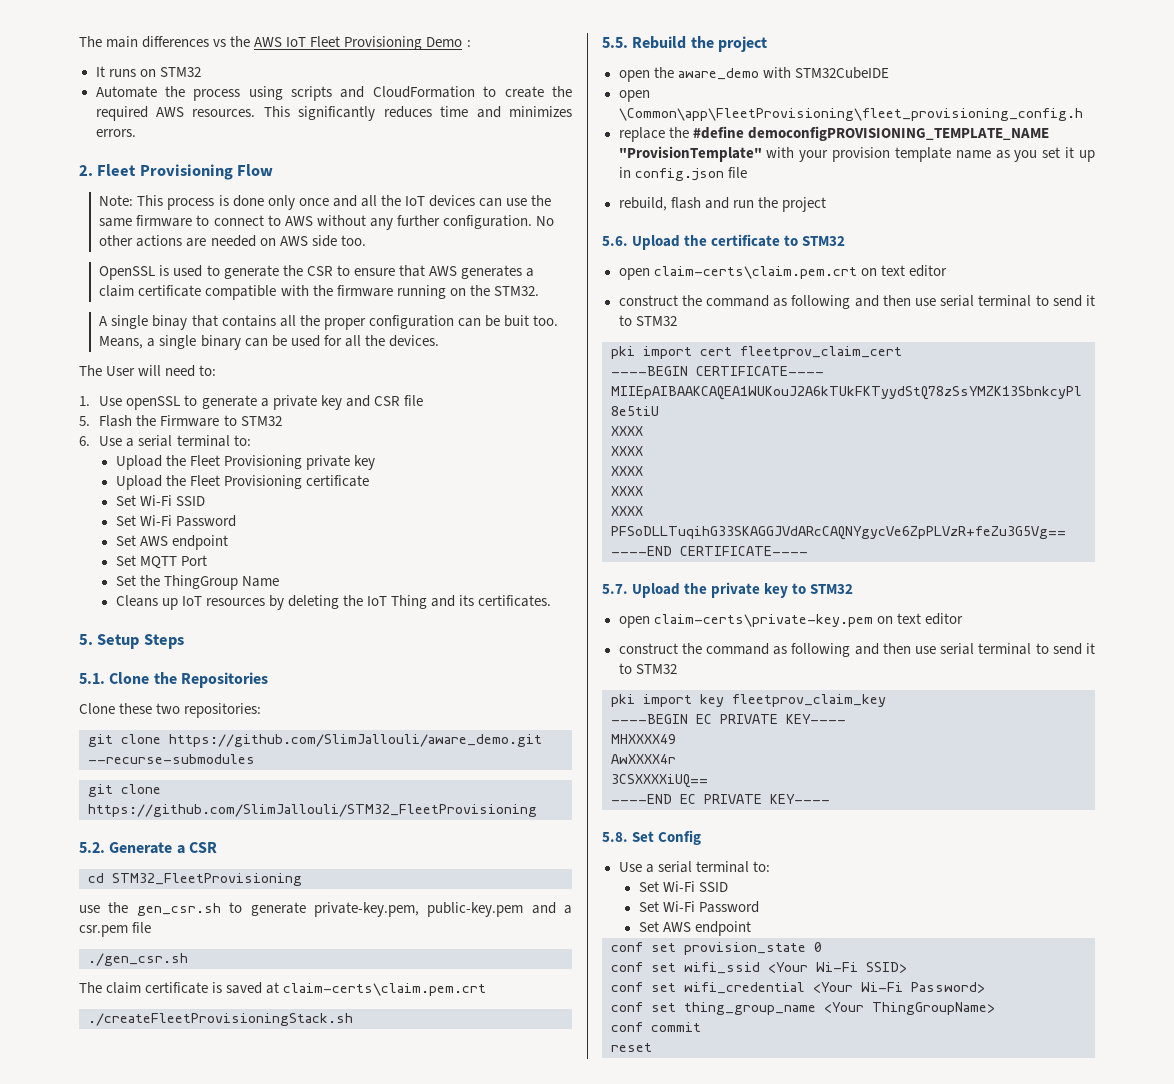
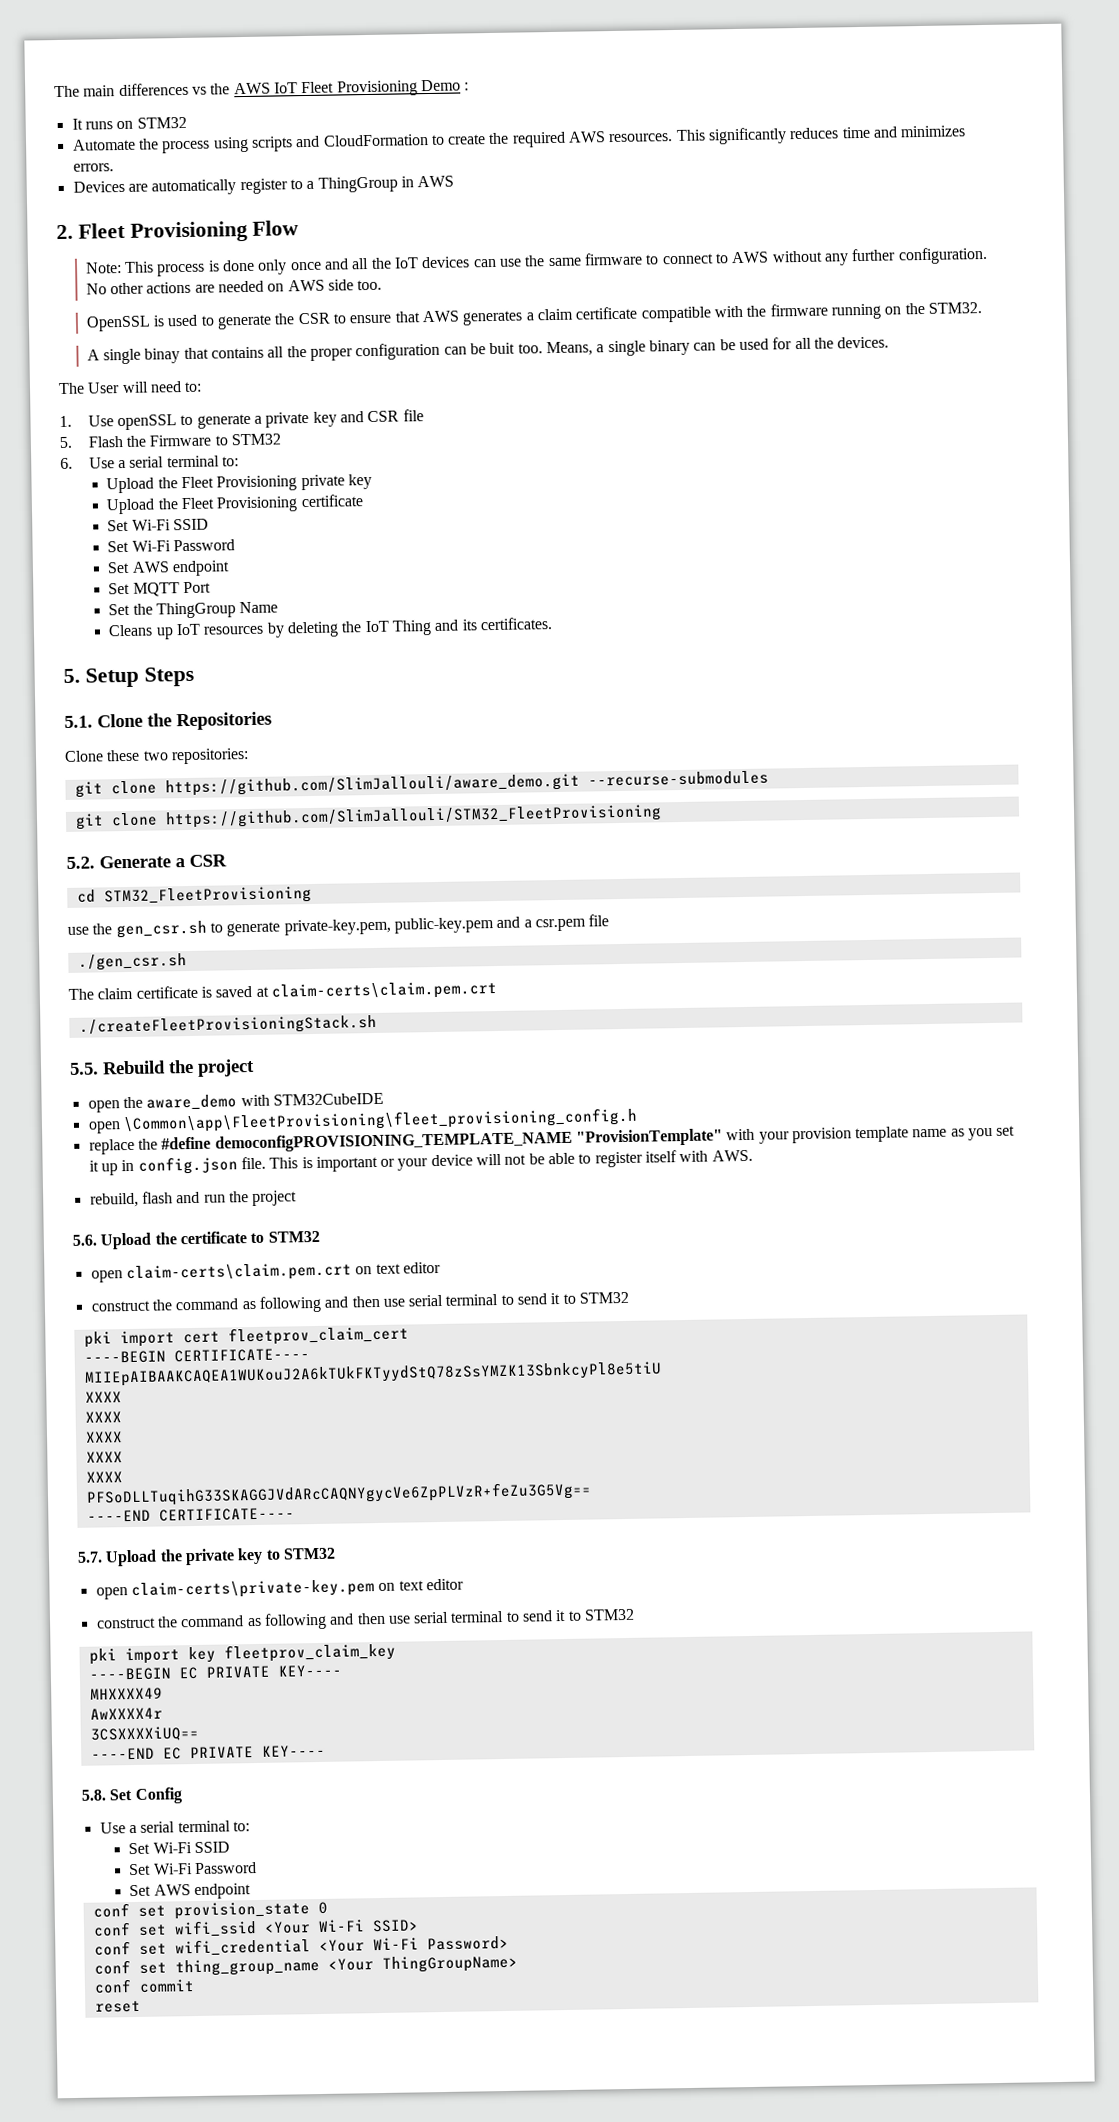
(136, 133) none -> [72,175,455,196] // Devices are automatically register to a ThingGroup in AWS
[727,167,747,178] file -> [240,1149,753,1172] file. This is important or your device will not be able to register itself with AWS.

